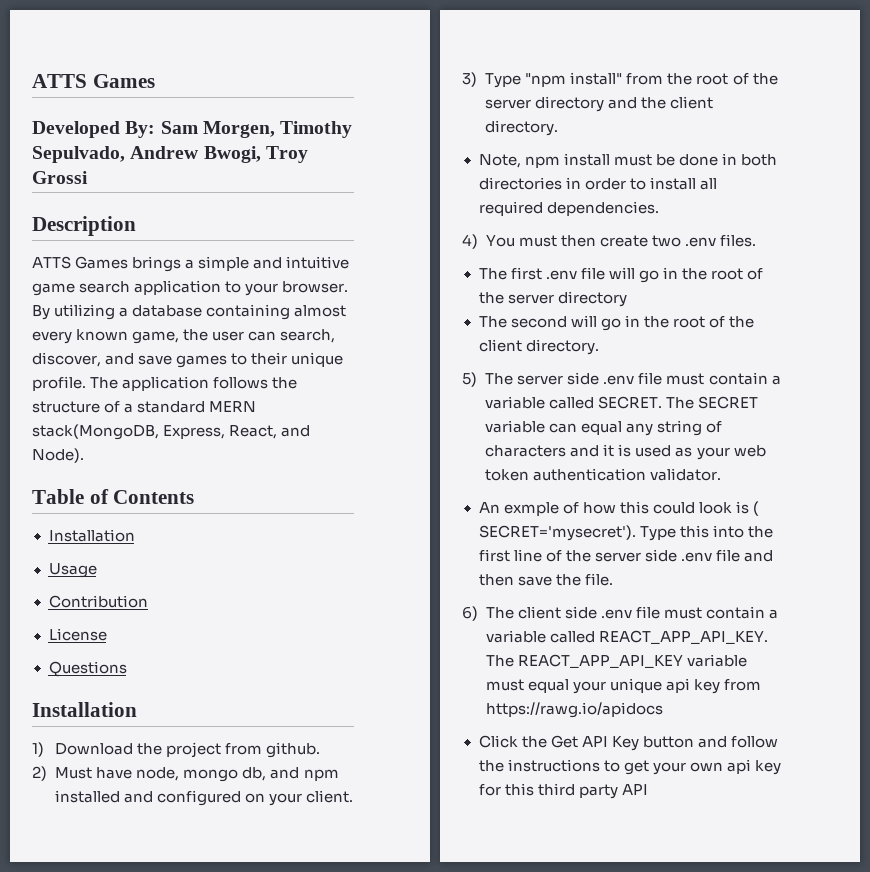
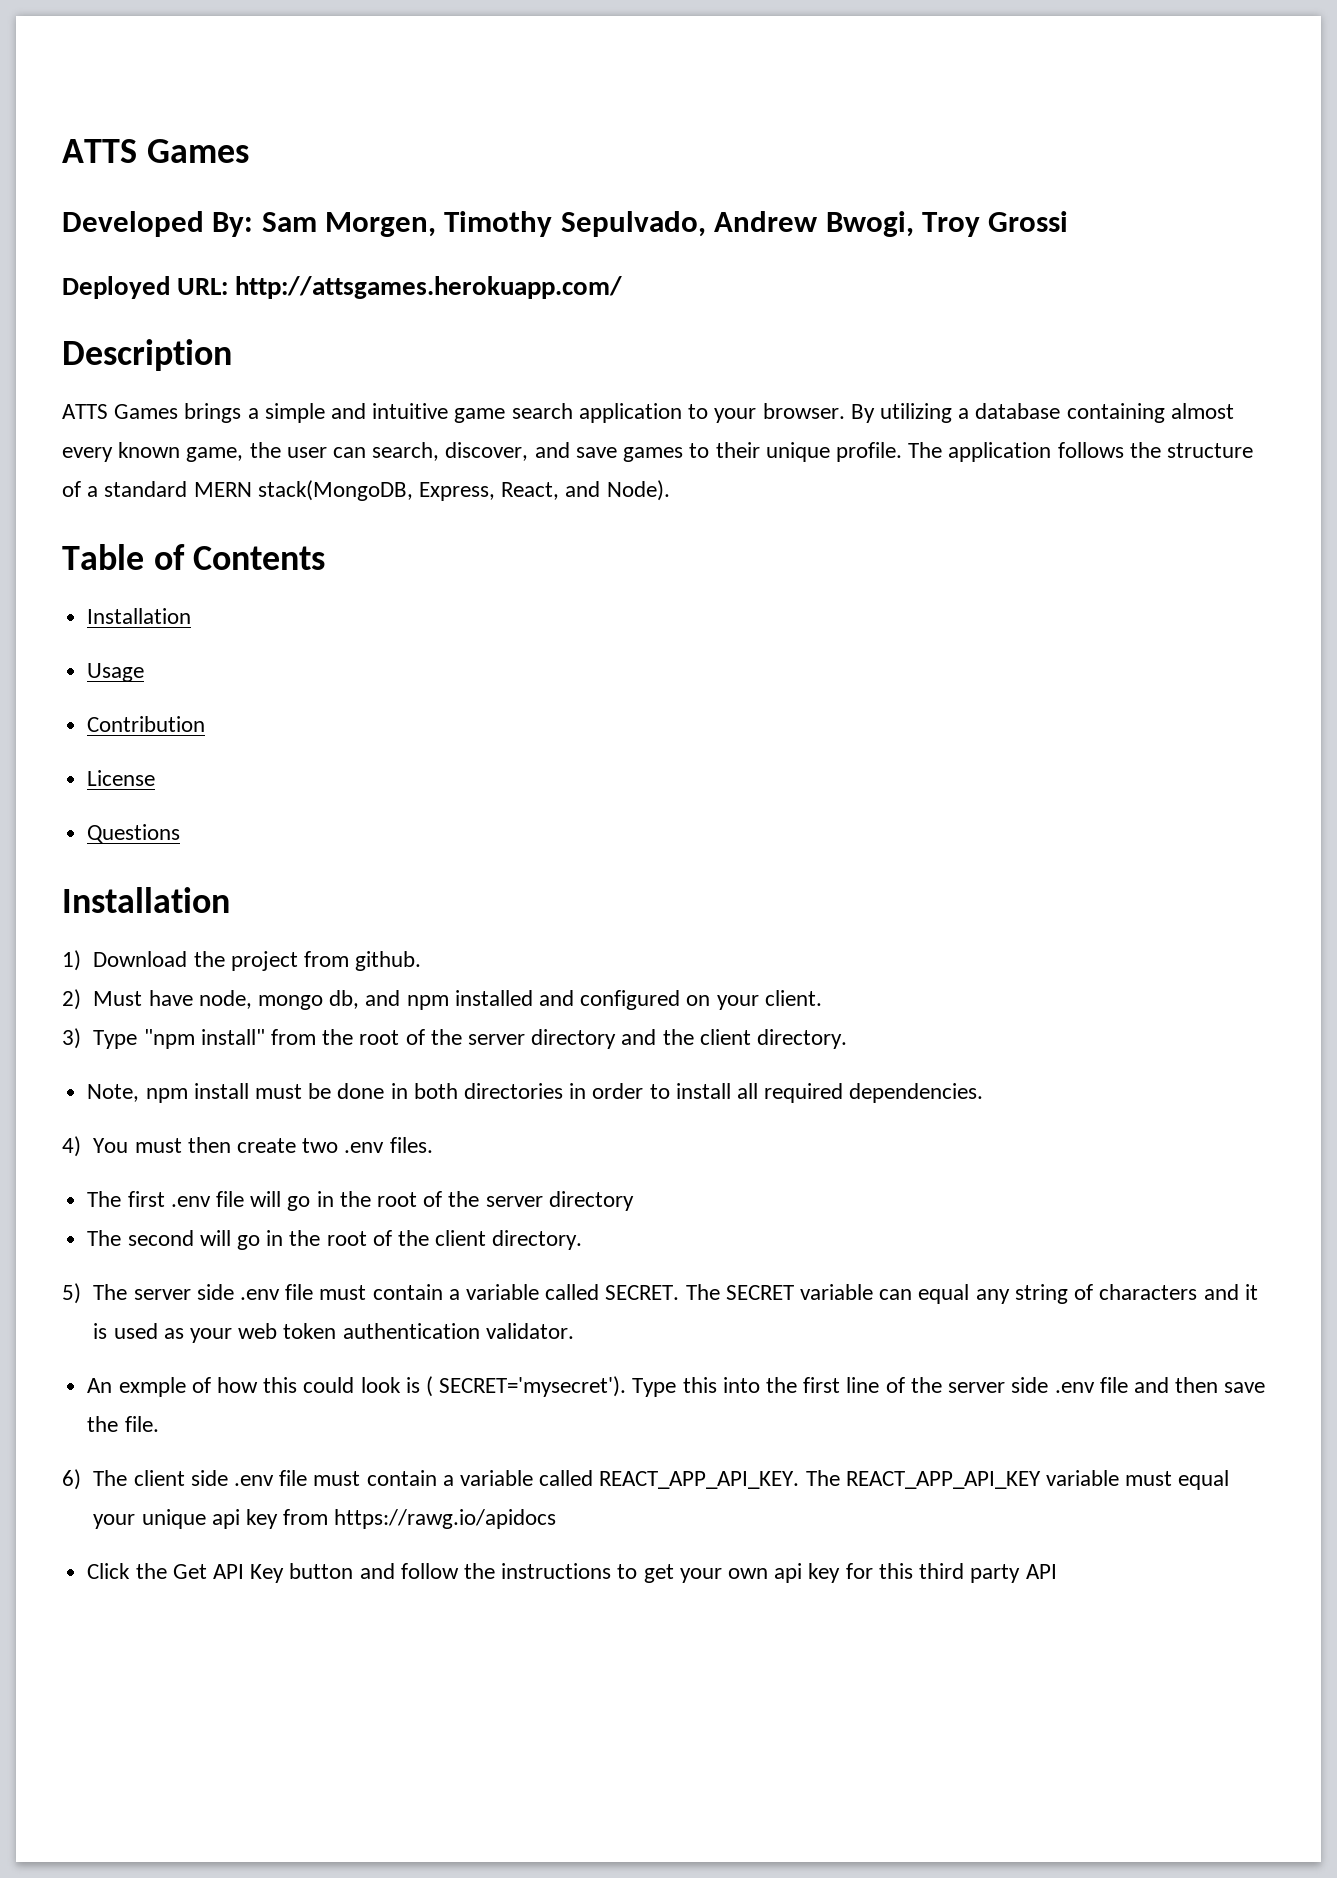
(88, 177) none -> [62,276,623,299] // Deployed URL: http://attsgames.herokuapp.com/

